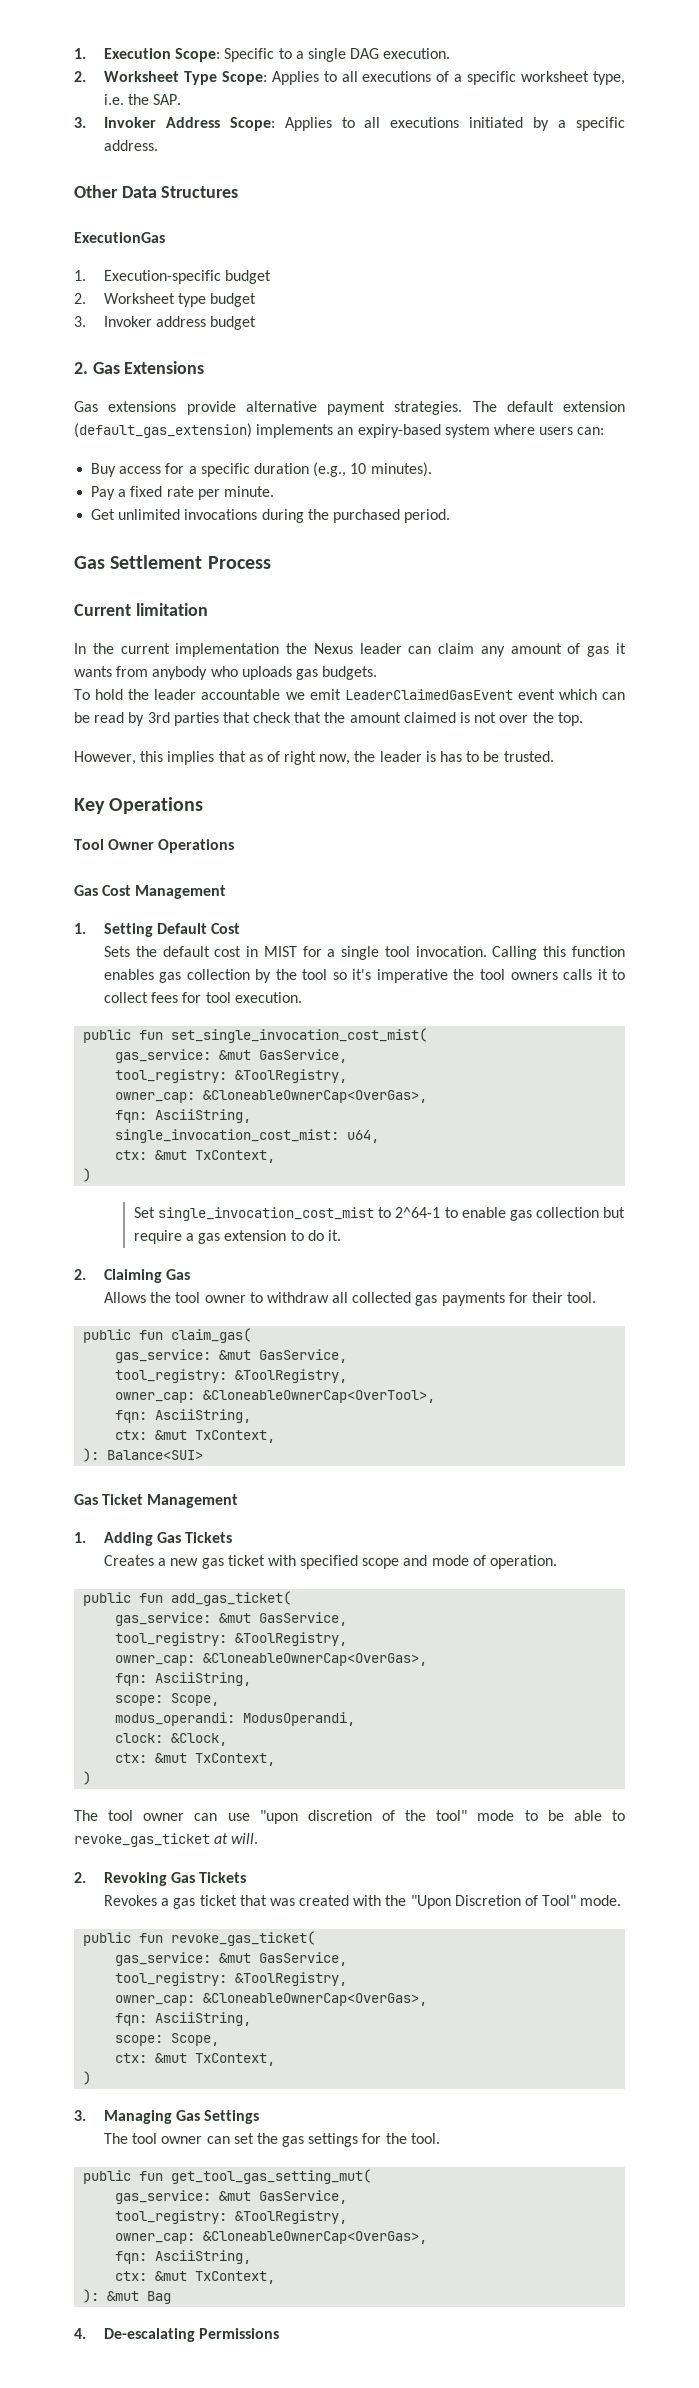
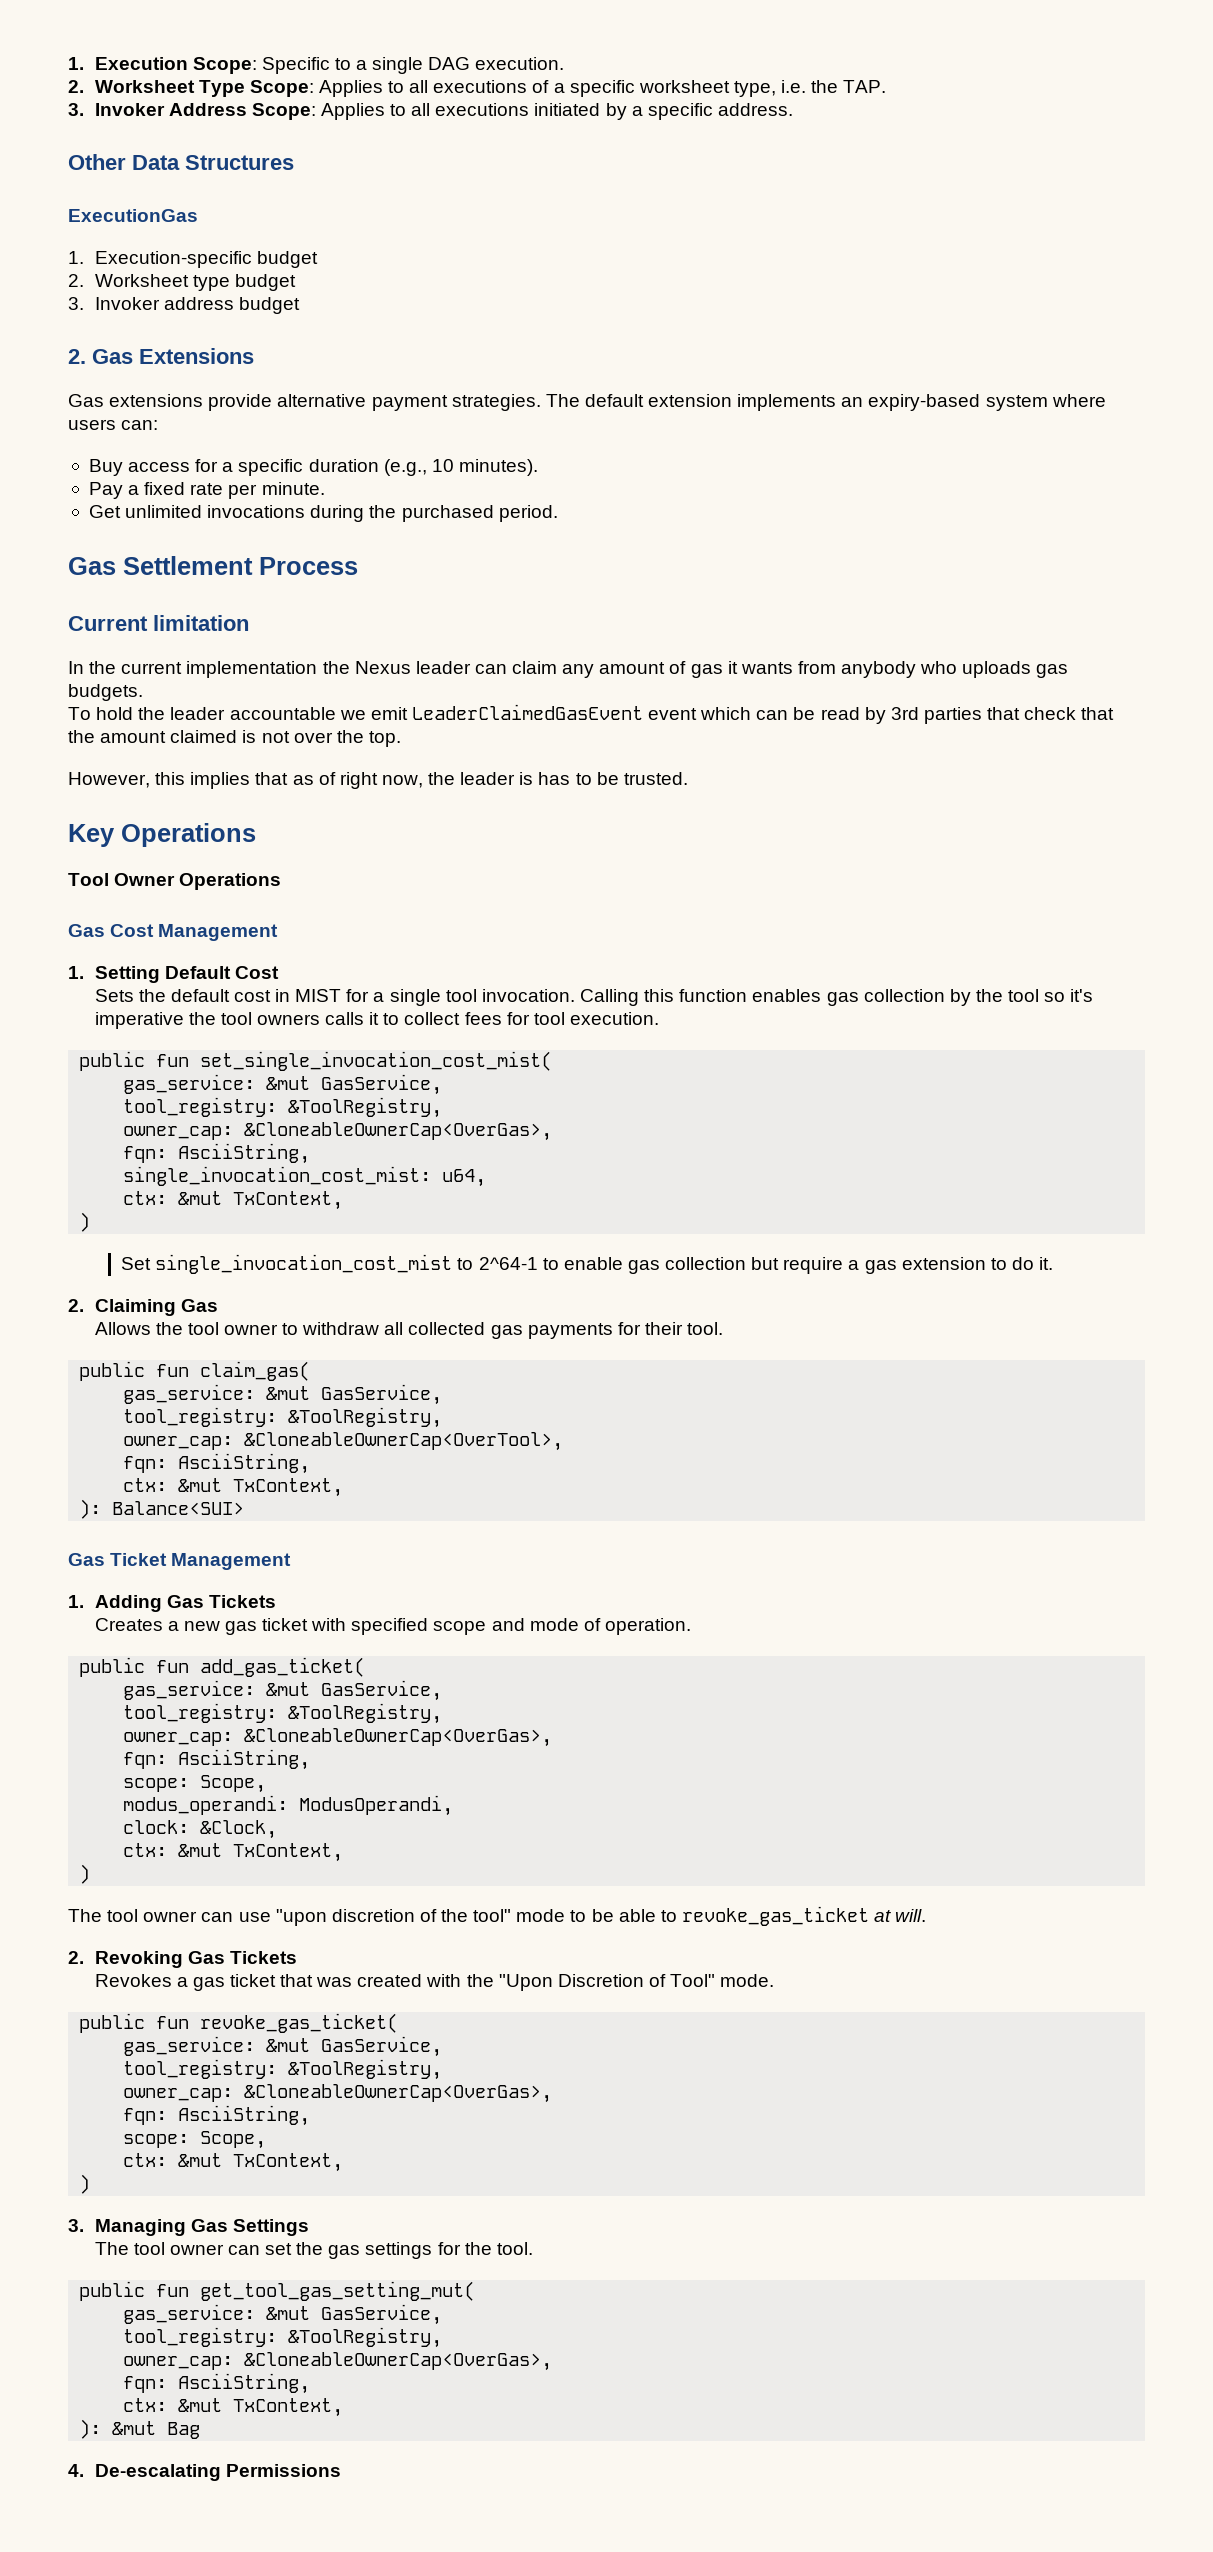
[153,94,182,105] SAP. -> [843,80,887,93] TAP.
[74,423,252,438] (default_gas_extension) -> (733, 400) none

